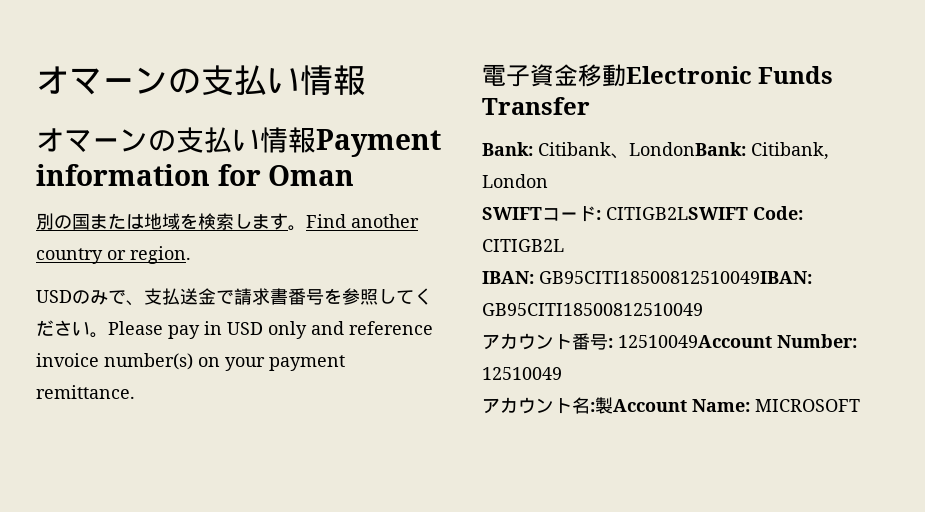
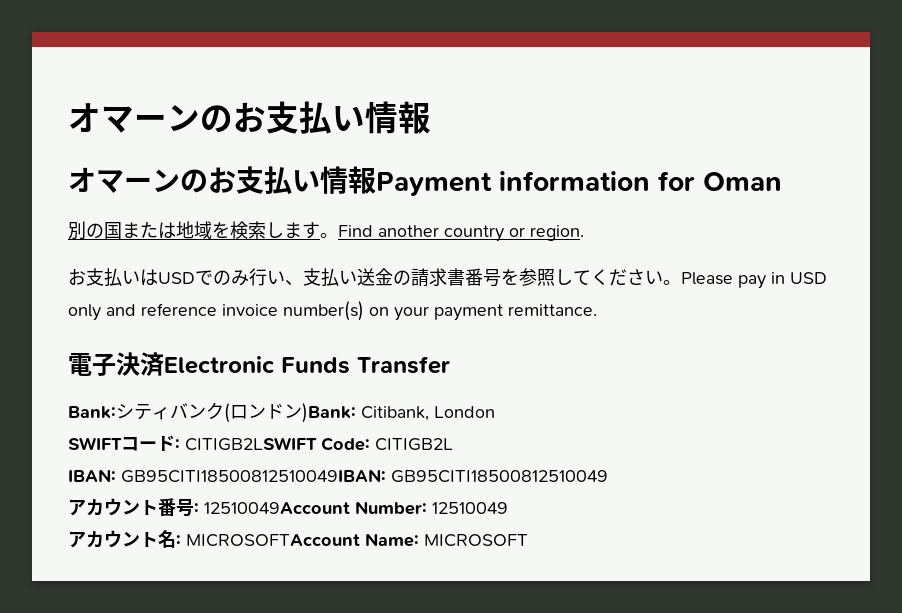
[36,66,201,95] オマーンの -> [68,102,266,133] オマーンのお
(176, 141) none -> [208,167,236,193] お
[36,288,234,306] USDのみで、支払送金で -> [68,268,411,286] お支払いはUSDでのみ行い、支払い送金の
[530,64,626,87] 資金移動 -> [116,352,164,376] 決済
[538,142,746,159] Citibank、LondonBank: -> [116,402,356,423] シティバンク(ロンドン)Bank:
[595,397,687,414] 製Account -> [186,534,360,547] MICROSOFTAccount

